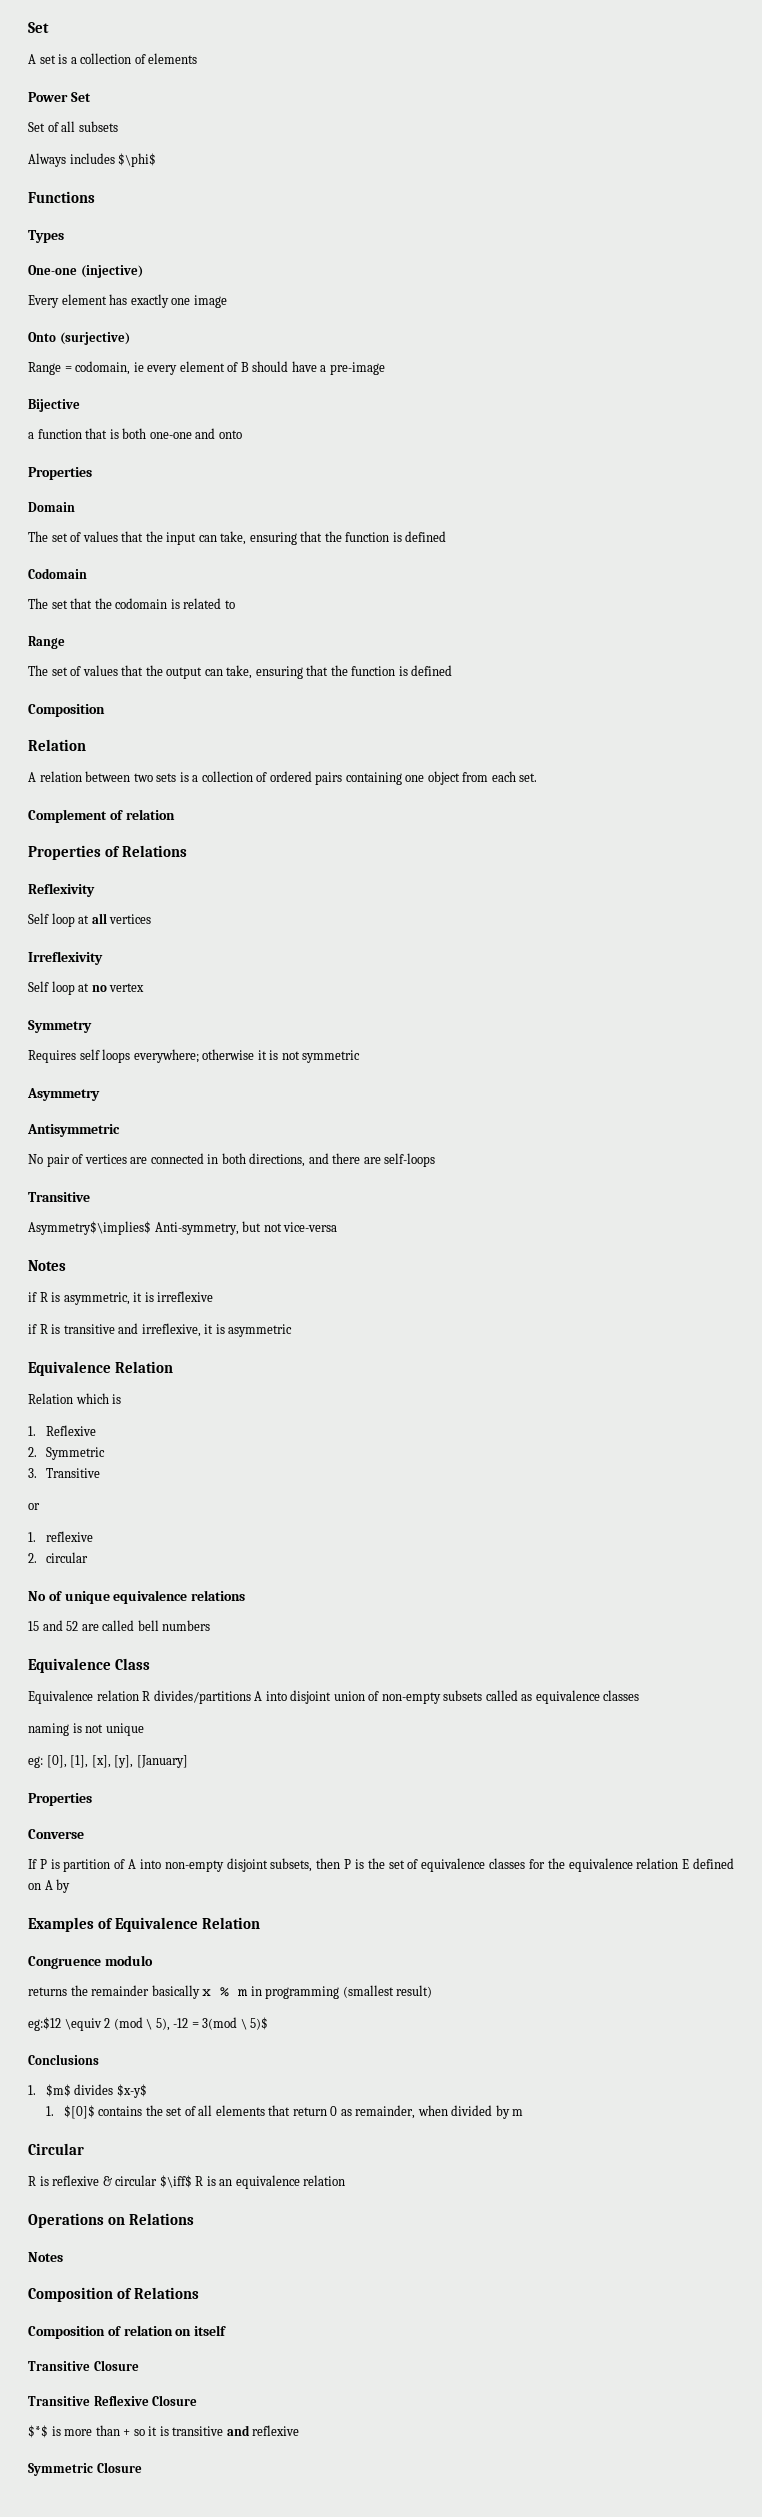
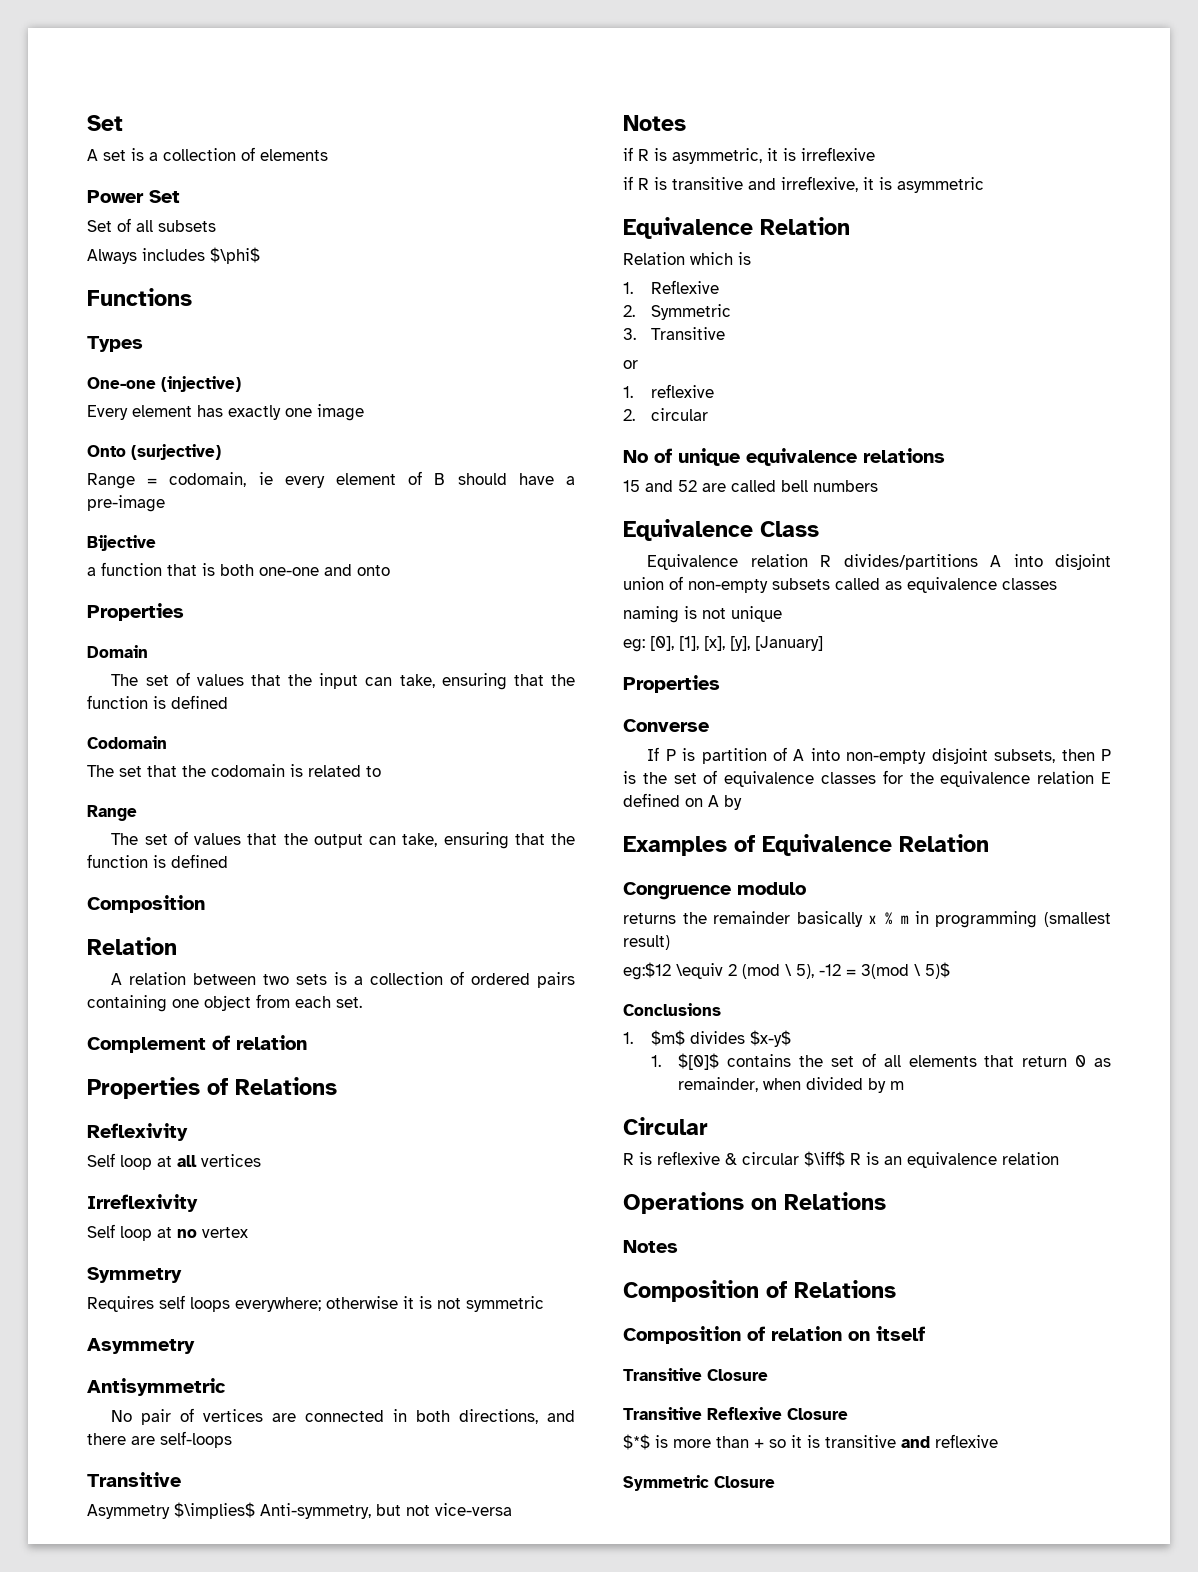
[28,1221,151,1235] Asymmetry$\implies$ -> [87,1502,255,1519] Asymmetry $\implies$

